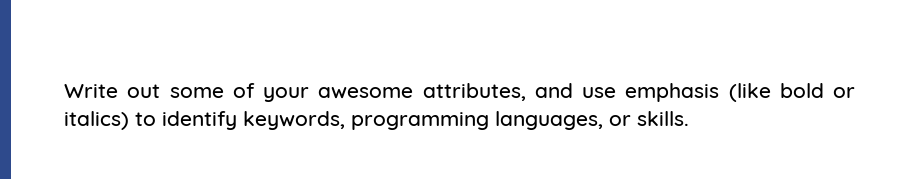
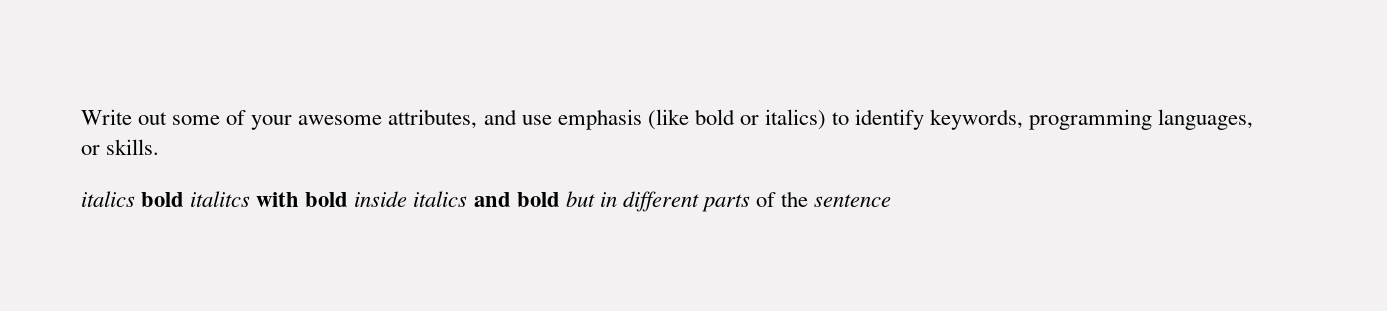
(689, 118) none -> [81,191,892,212] // italics bold italitcs with bold inside italics and bold but in different parts of the sentence

